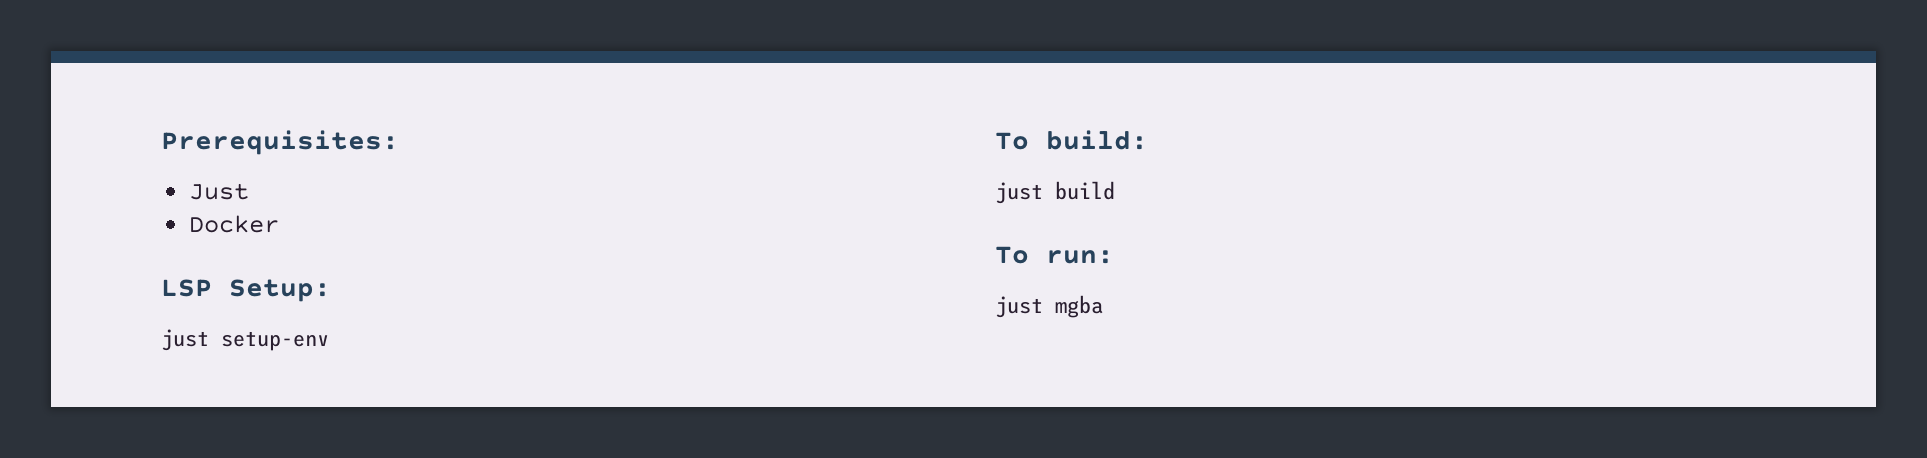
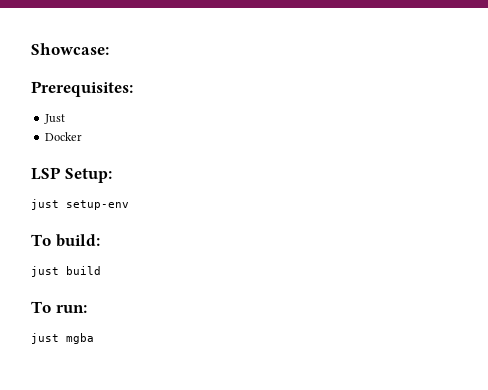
(161, 142) none -> [31,43,109,55] Showcase: //

